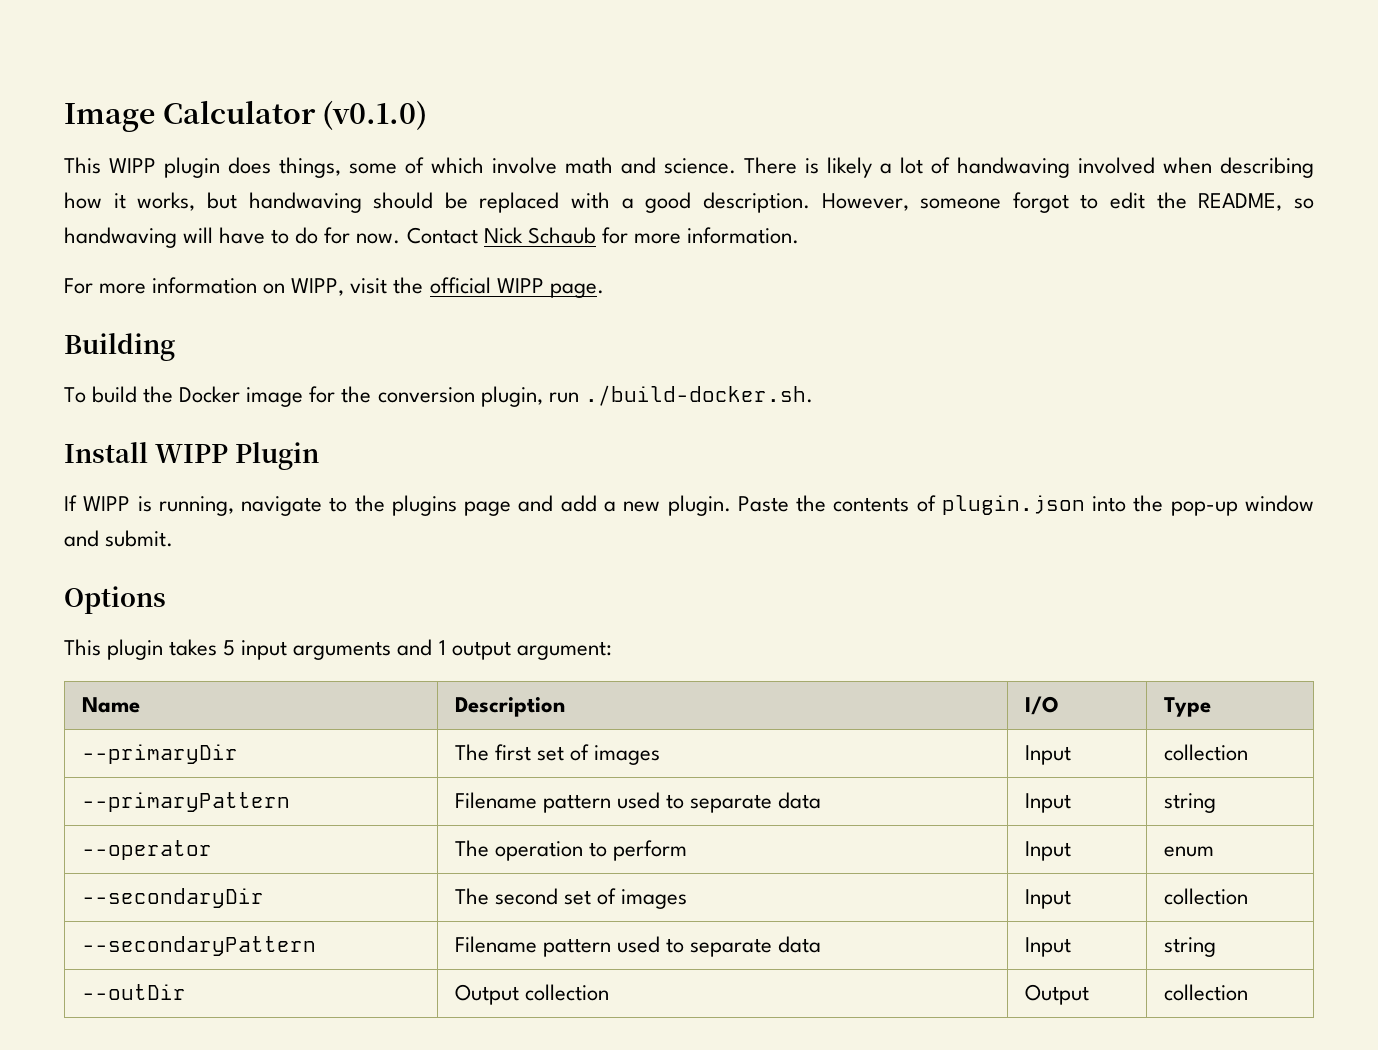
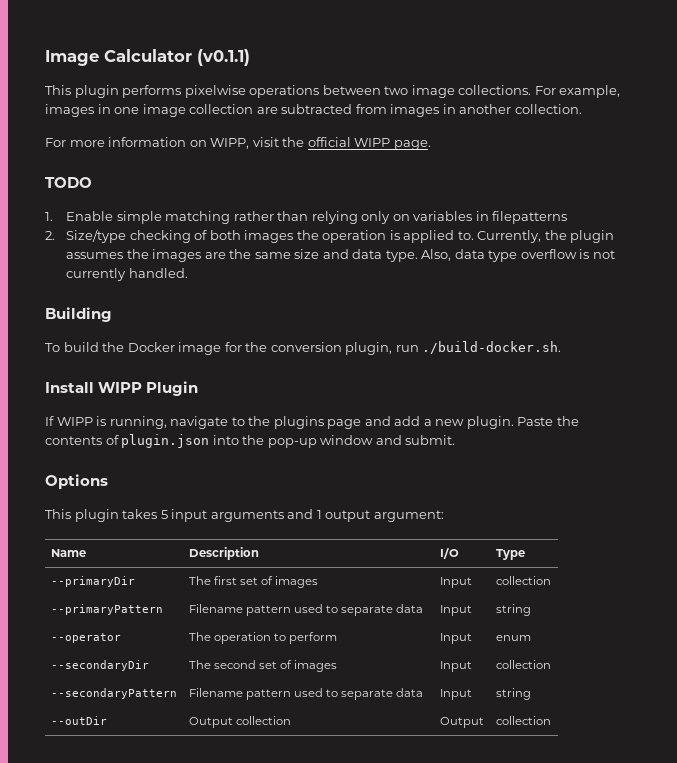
[322,100,428,130] [64,157,1314,178] [64,192,1314,213] [64,227,799,248] (v0.1.0) // This WIPP plugin does things, some of which involve math and science. There is likely a lot of handwaving involved when describing how it works, but handwaving should be replaced with a good description. However, someone forgot to edit the README, so handwaving will have to do for now. Contact Nick Schaub for more information. -> [197,49,250,66] [45,85,621,98] [45,104,582,117] (v0.1.1) // This plugin performs pixelwise operations between two image collections. For example, images in one image collection are subtracted from images in another collection.
(604, 290) none -> [45,177,92,188] [45,211,568,224] [45,229,615,243] [66,249,615,262] [66,268,188,281] // TODO // 1. Enable simple matching rather than relying only on variables in filepatterns // 2. Size/type checking of both images the operation is applied to. Currently, the plugin assumes the images are the same size and data type. Also, data type overflow is not currently handled.

